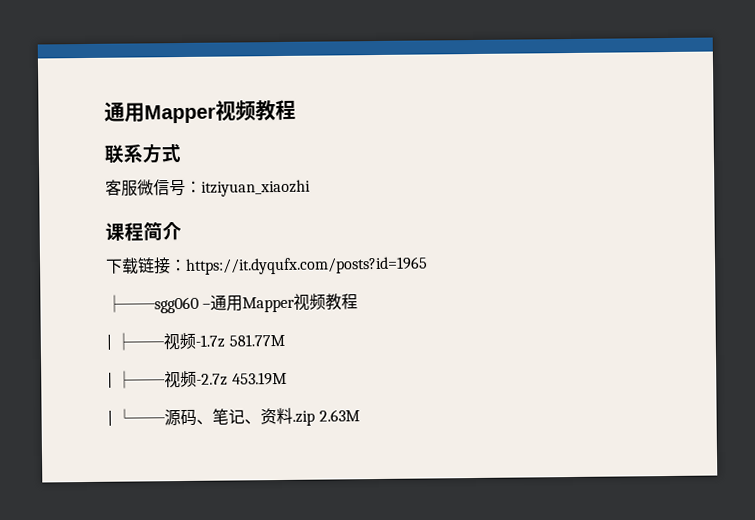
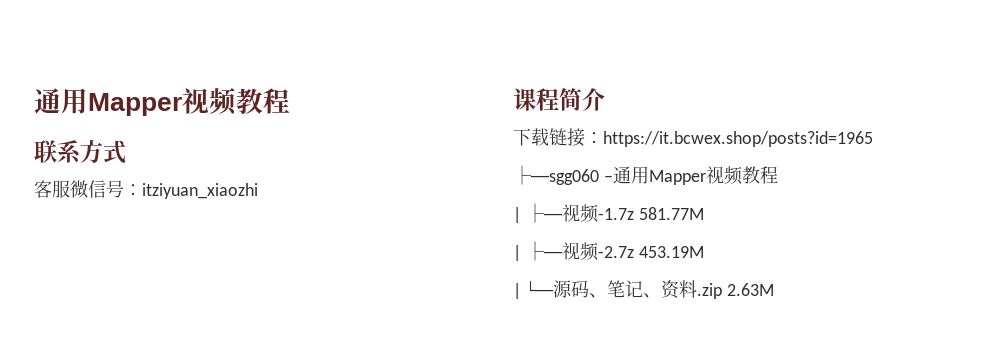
[185,256,428,275] https://it.dyqufx.com/posts?id=1965 -> [603,131,873,147] https://it.bcwex.shop/posts?id=1965

